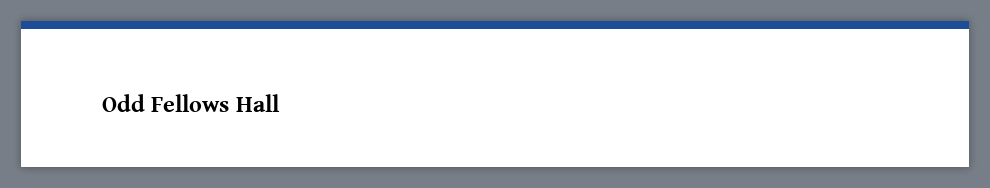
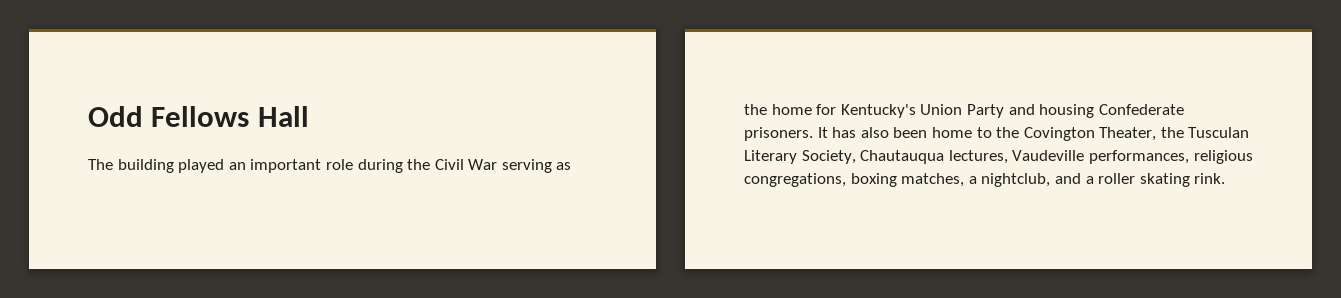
(280, 103) none -> [88,159,572,173] [744,104,1184,118] [744,127,1250,141] [744,150,1253,164] [744,173,1226,187] // The building played an important role during the Civil War serving as the home for Kentucky's Union Party and housing Confederate prisoners. It has also been home to the Covington Theater, the Tusculan Literary Society, Chautauqua lectures, Vaudeville performances, religious congregations, boxing matches, a nightclub, and a roller skating rink.

